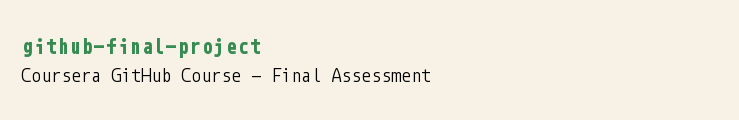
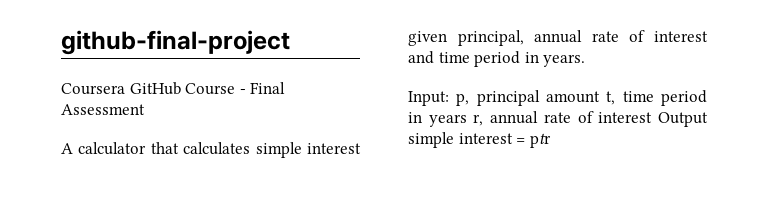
(431, 75) none -> [61,142,361,158] [408,30,708,46] [408,51,586,67] [408,90,707,106] [408,111,708,127] [408,132,551,148] // A calculator that calculates simple interest given principal, annual rate of interest and time period in years. // Input: p, principal amount t, time period in years r, annual rate of interest Output simple interest = ptr

